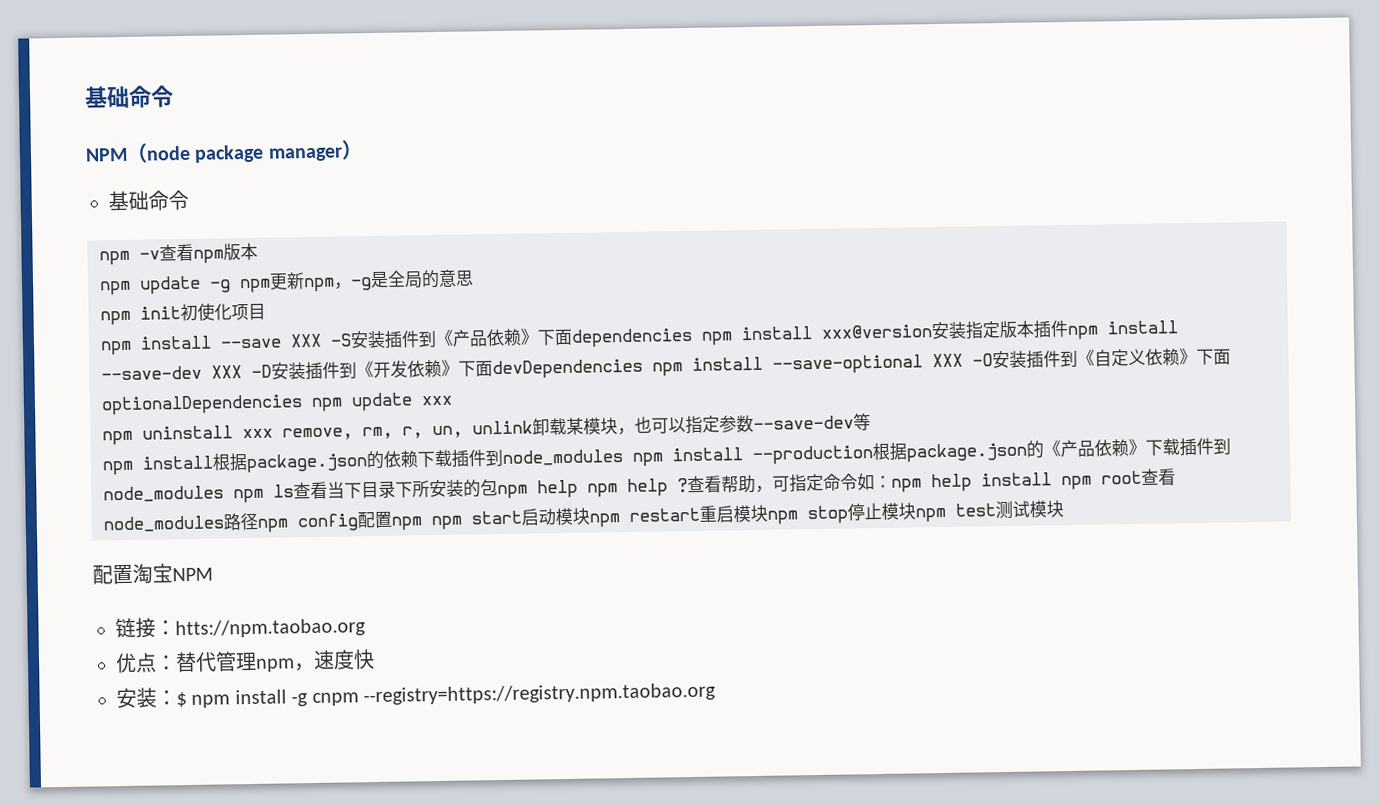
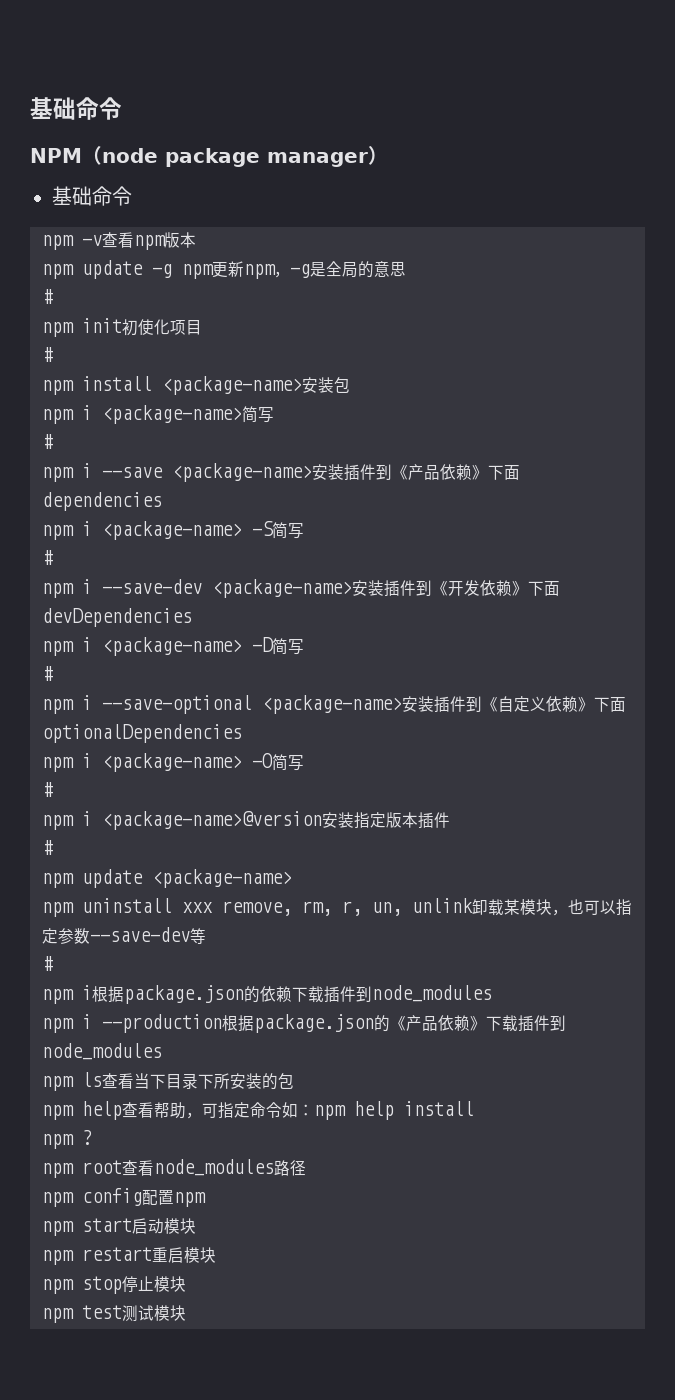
(474, 278) none -> [42,289,53,304] // #
[100,333,352,356] // npm install --save XXX -S -> [42,347,53,362] [42,376,350,395] [42,405,274,424] [42,434,53,449] [42,463,312,482] // # // npm install <package-name>安装包 // npm i <package-name>简写 // # // npm i --save <package-name>
[701,319,1178,346] [101,364,272,381] npm install xxx@version安装指定版本插件npm install --save-dev XXX -D -> [42,521,304,540] [42,550,53,565] [42,579,352,598] // npm i <package-name> -S简写 // # // npm i --save-dev <package-name>
[652,353,993,377] npm install --save-optional XXX -O -> [42,637,304,656] [42,666,53,681] [42,695,402,714] // npm i <package-name> -D简写 // # // npm i --save-optional <package-name>
[311,392,453,412] npm update xxx -> [42,753,304,772] [42,782,53,797] [42,811,450,830] [42,840,53,855] [42,869,292,888] // npm i <package-name> -O简写 // # // npm i <package-name>@version安装指定版本插件 // # // npm update <package-name>
[102,455,213,476] // npm install -> [42,956,53,971] [42,985,92,1004] // # // npm i
[632,447,743,467] npm install -> [42,1014,92,1033] // npm i
(224, 494) none -> (162, 1051) //
[497,478,688,500] npm help npm help ? -> [42,1101,122,1120] // npm help
(1052, 479) none -> [42,1130,92,1149] // npm ? //
(258, 521) none -> (306, 1168) //
(422, 523) none -> (206, 1199) //
(590, 516) none -> (196, 1226) //
(768, 513) none -> (216, 1255) //
(916, 511) none -> (186, 1284) //
[92,563,213,585] [115,617,366,639] [115,649,375,674] [116,682,716,709] // 配置淘宝NPM // 链接：htts://npm.taobao.org // 优点：替代管理npm，速度快 // 安装：$ npm install -g cnpm --registry=https://registry.npm.taobao.org -> (186, 1313) none

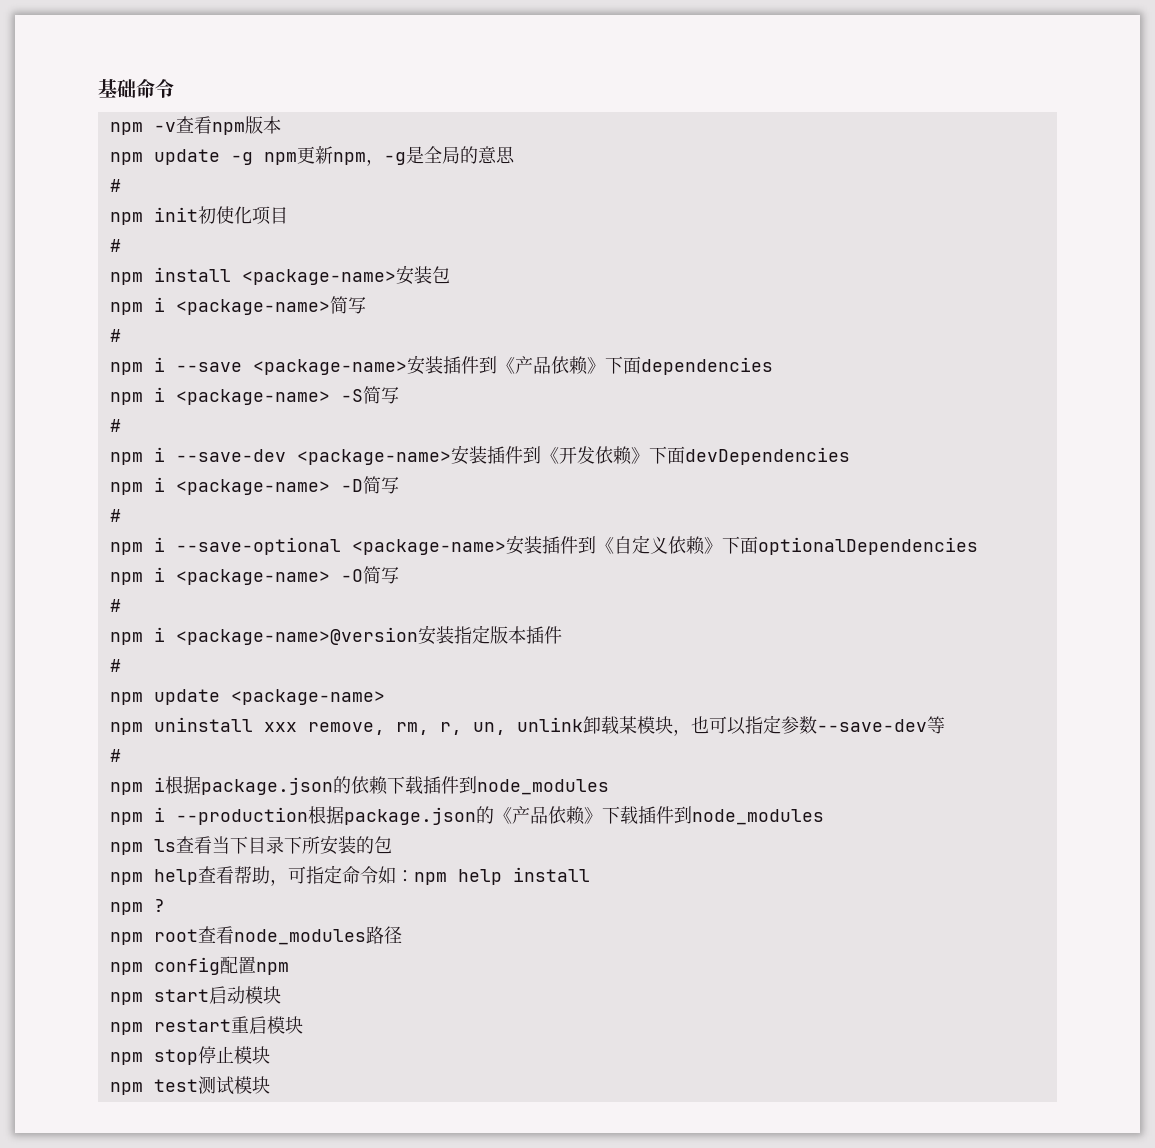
[30,97,122,120] [30,146,388,167] [52,186,132,206] 基础命令 // NPM（node package manager） // 基础命令 -> [98,79,174,98] 基础命令

